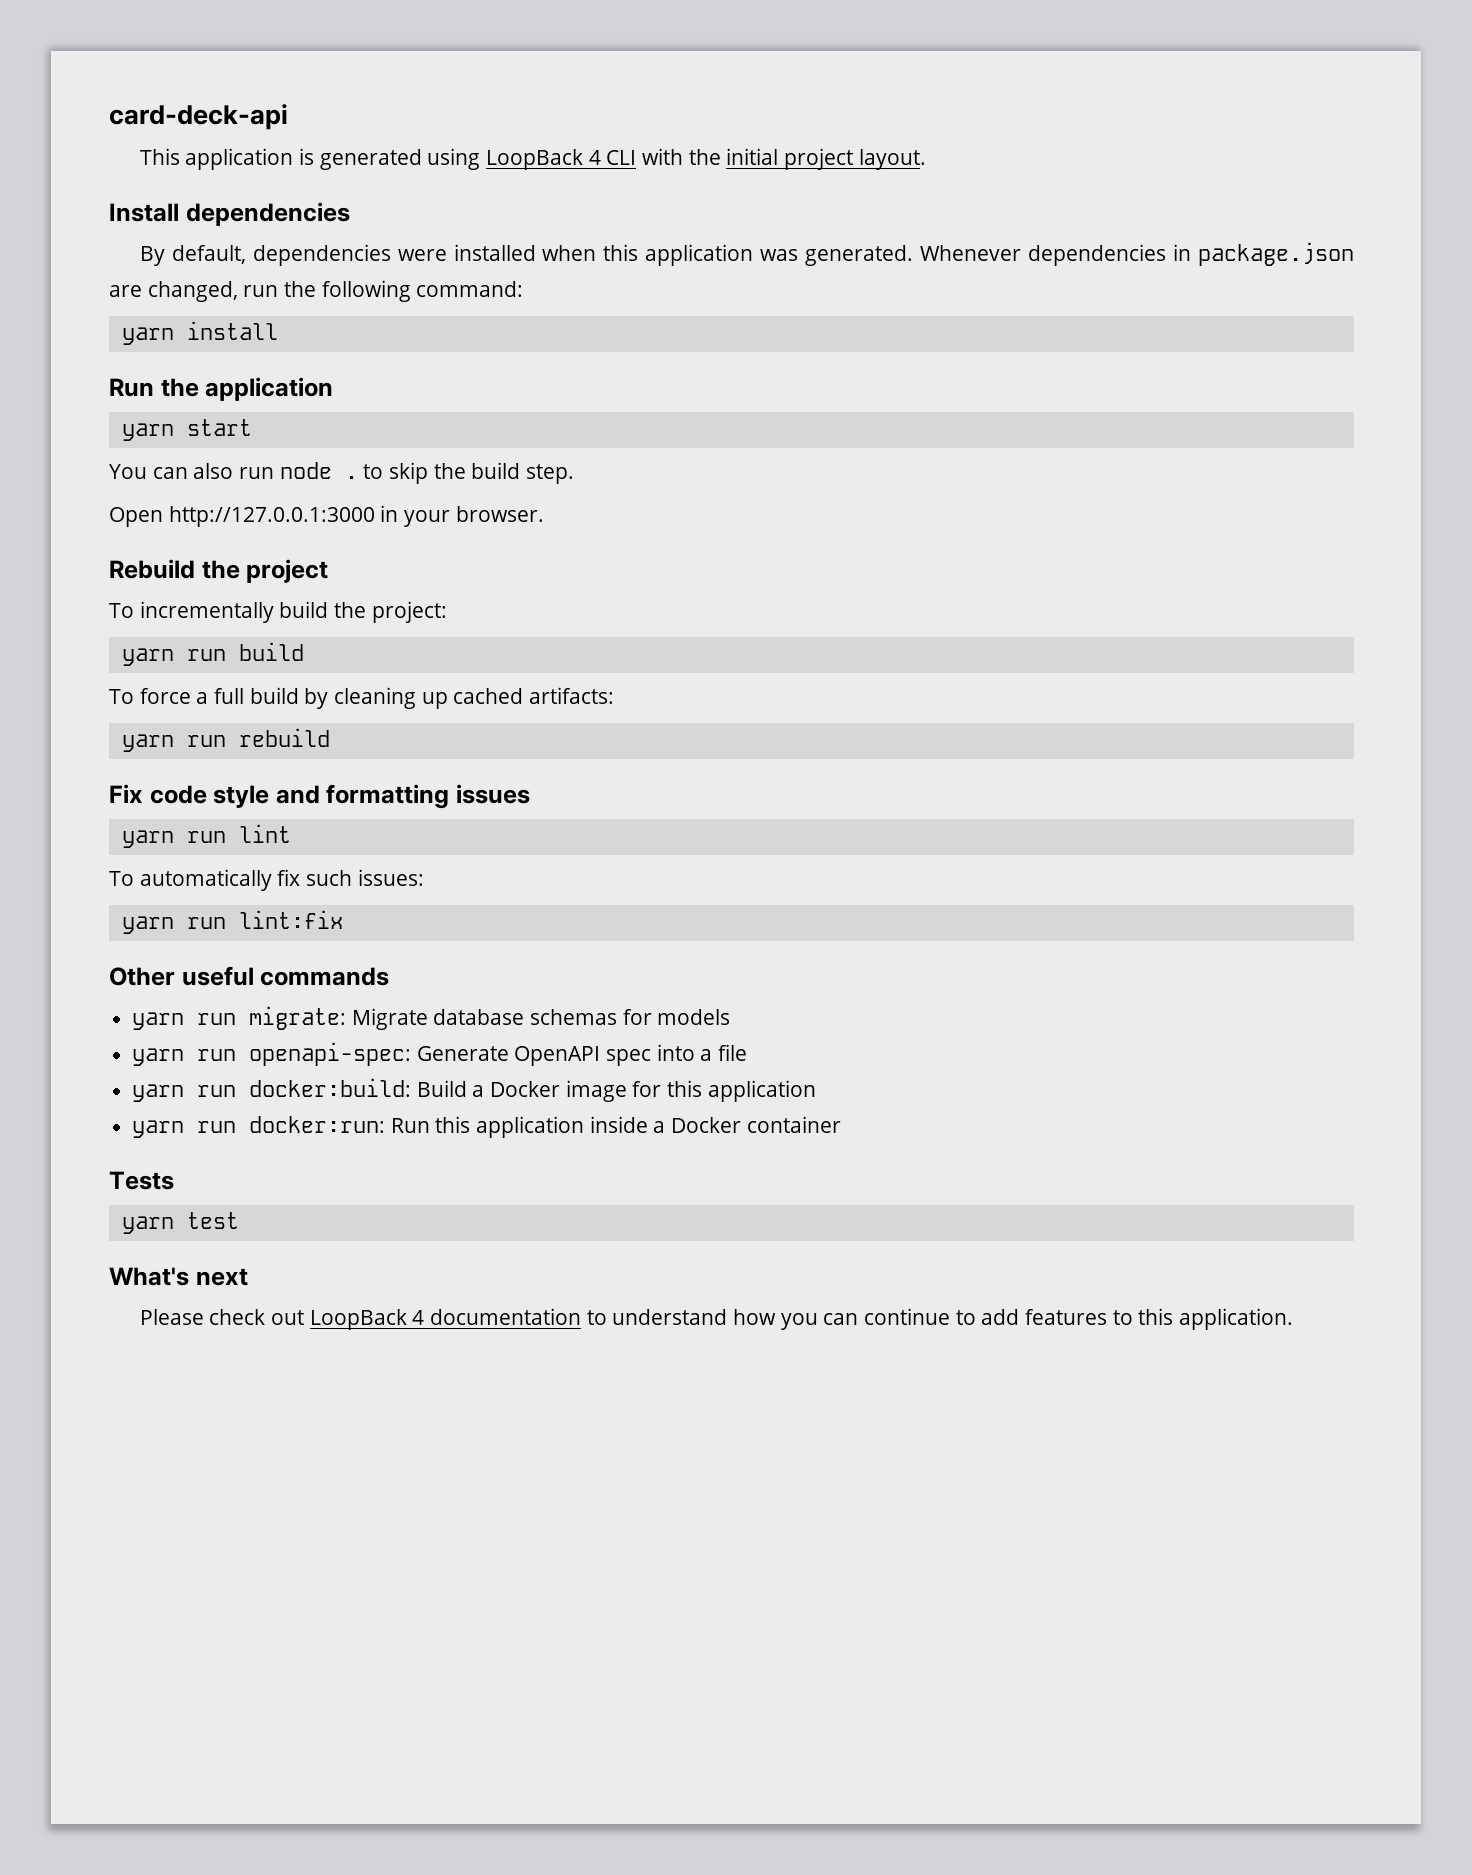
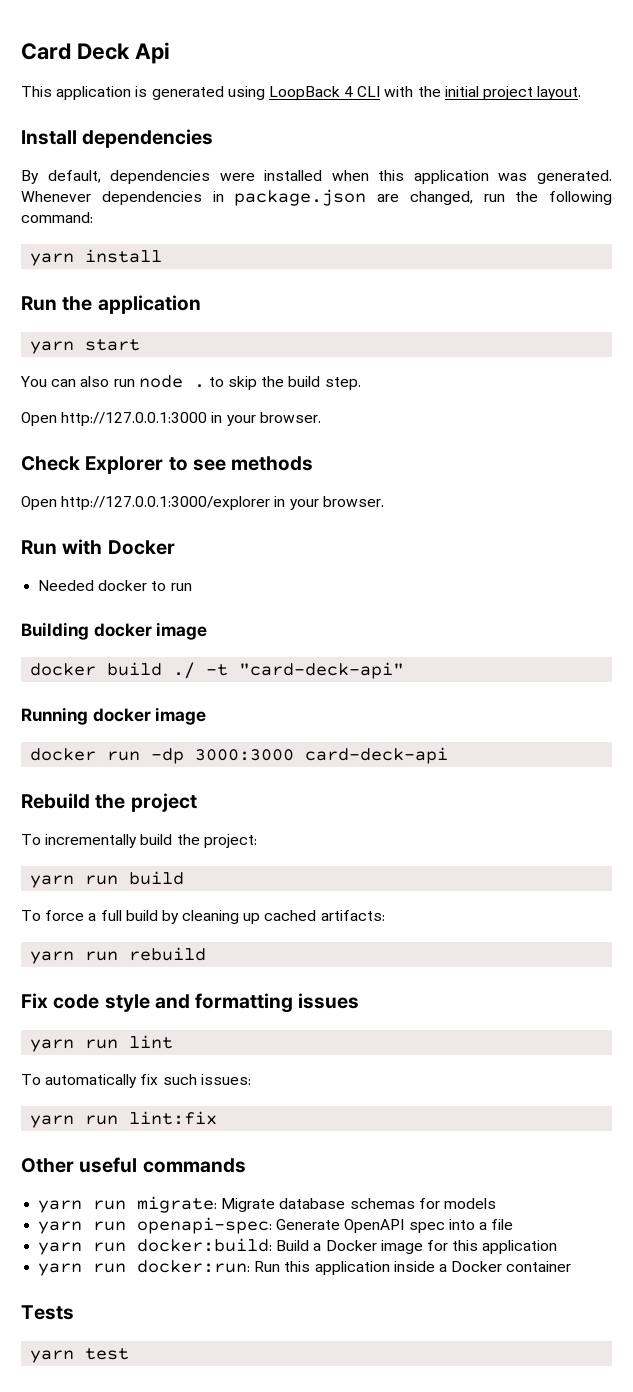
[109,104,288,130] card-deck-api -> [21,42,170,64] Card Deck Api
(544, 514) none -> [21,456,314,474] [21,496,384,510] [21,539,175,555] [38,580,192,591] [21,622,208,640] [30,662,405,679] [21,707,207,725] [30,747,449,764] // Check Explorer to see methods // Open http://127.0.0.1:3000/explorer in your browser. // Run with Docker // Needed docker to run // Building docker image // docker build ./ -t "card-deck-api" // Running docker image // docker run -dp 3000:3000 card-deck-api
[109,1267,248,1286] [139,1308,1294,1330] // What's next // Please check out LoopBack 4 documentation to understand how you can continue to add features to this application. -> (130, 1354) none

